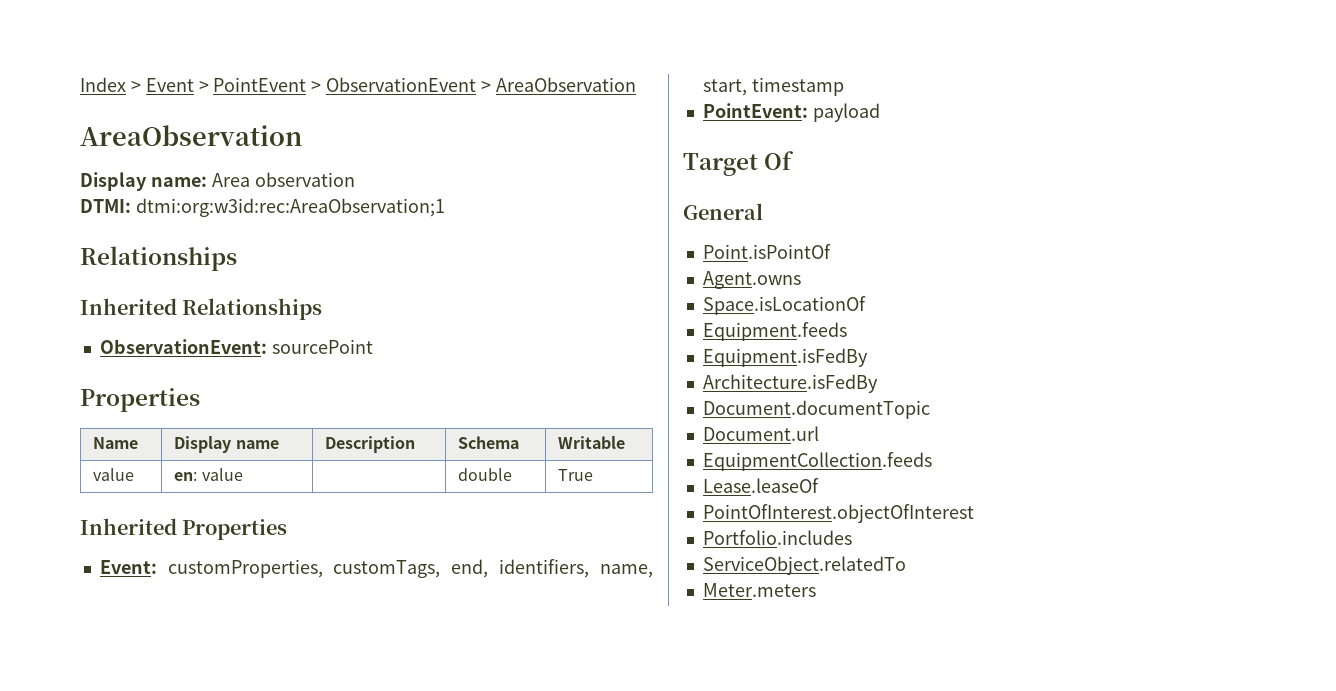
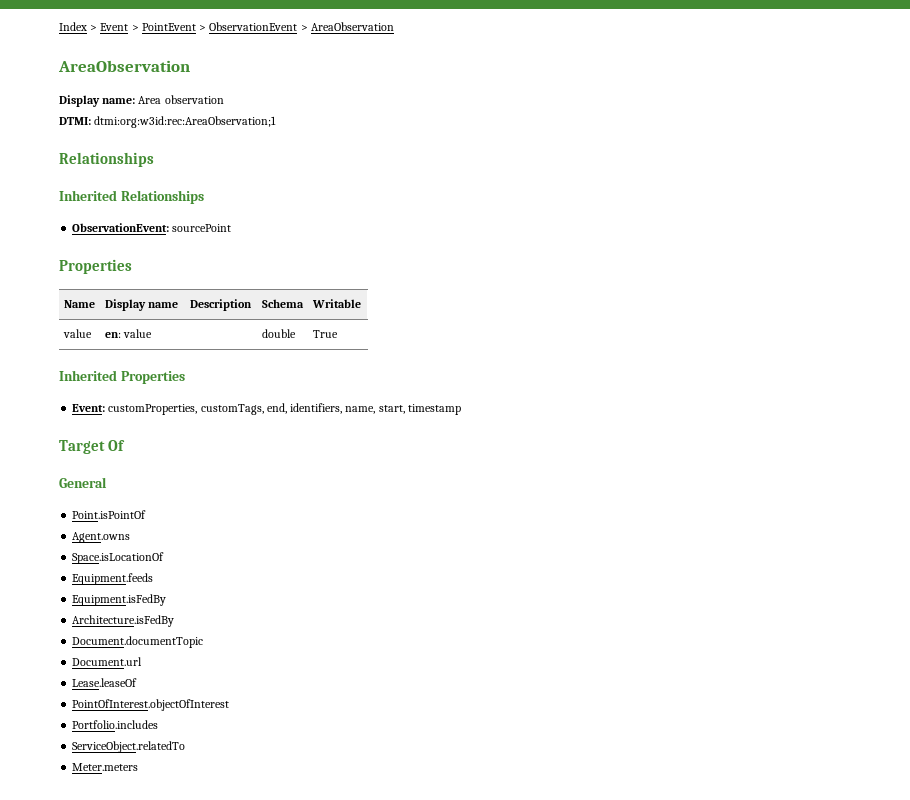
[702,103,880,122] // PointEvent: payload -> (461, 409) none
[702,452,932,471] // EquipmentCollection.feeds -> (143, 661) none

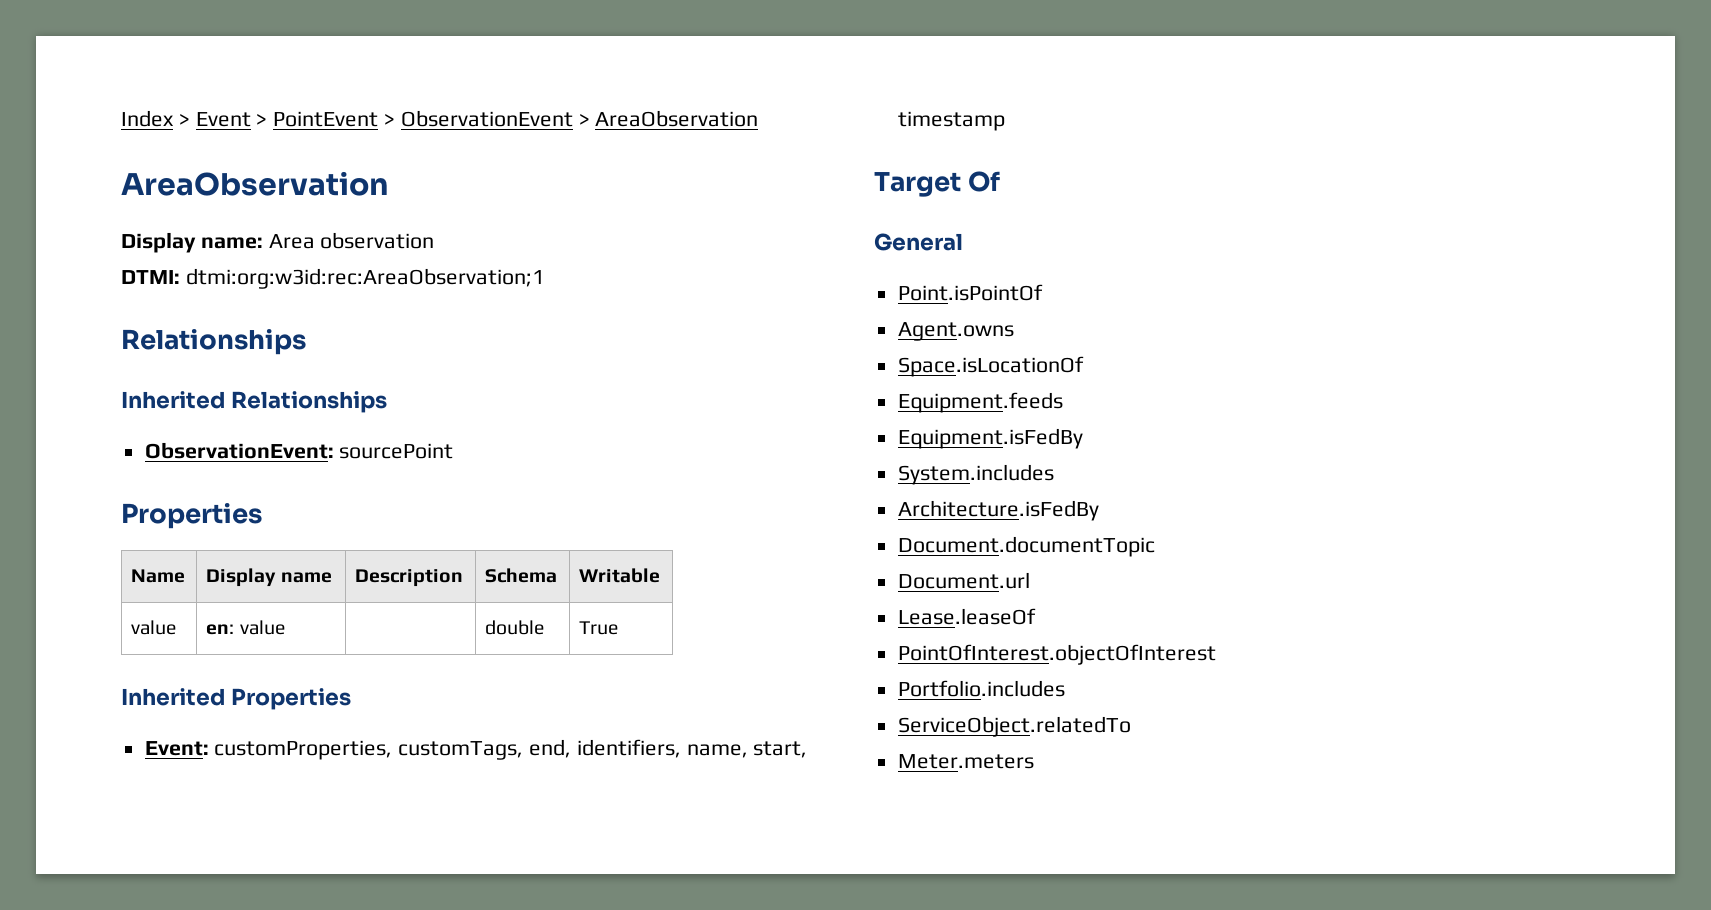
(167, 600) none -> [897,464,1054,485] // System.includes

